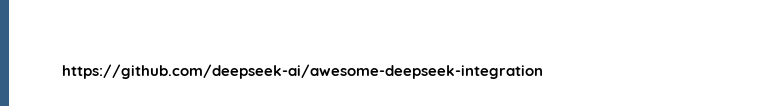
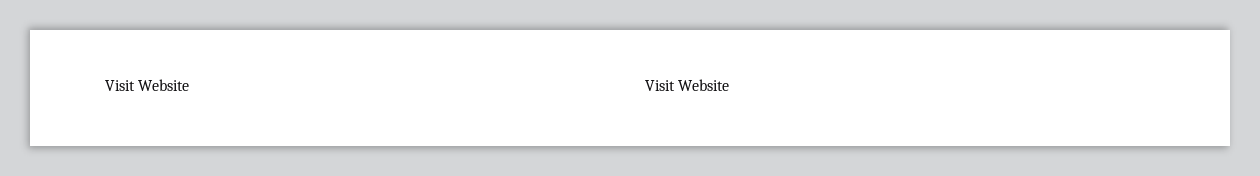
[62,64,543,79] https://github.com/deepseek-ai/awesome-deepseek-integration -> [105,79,190,91] [645,79,730,91] Visit Website // Visit Website

